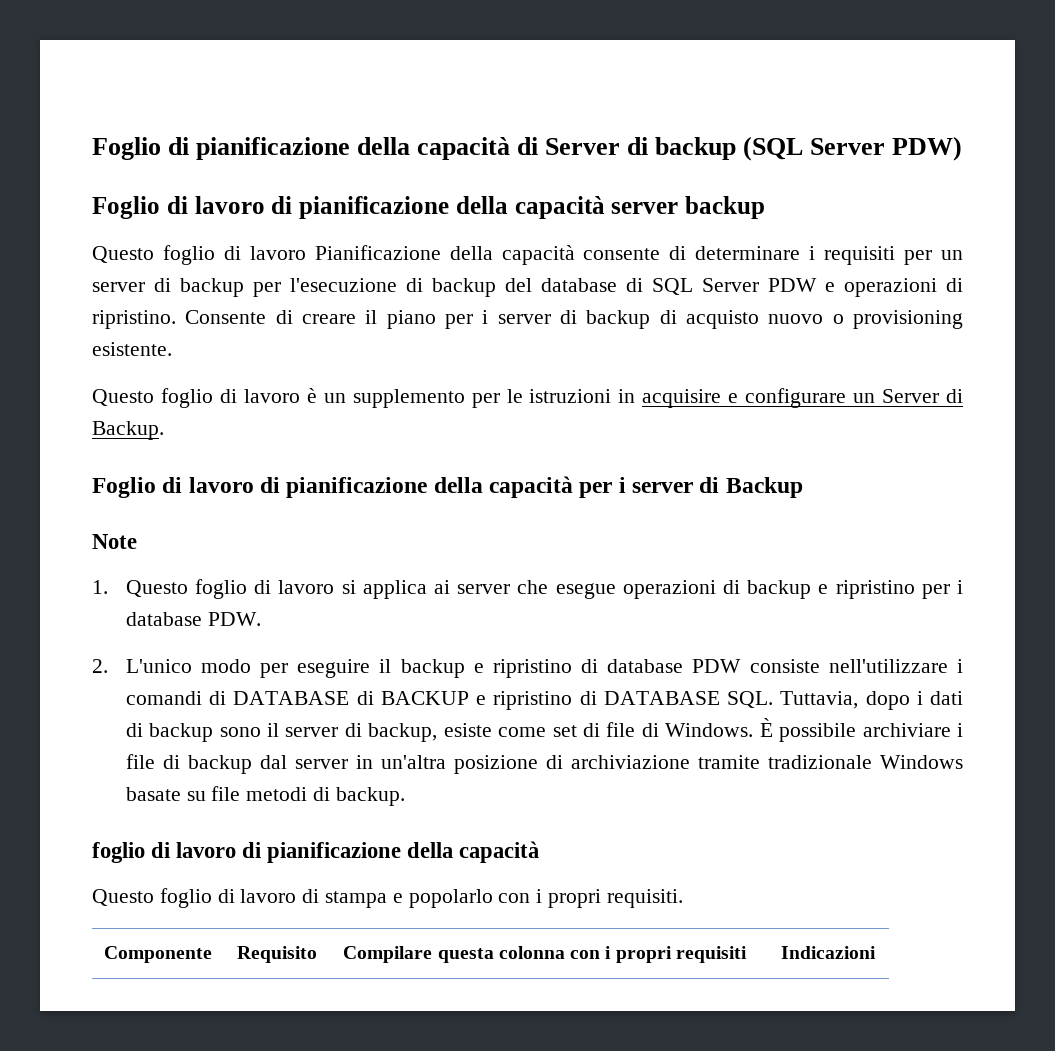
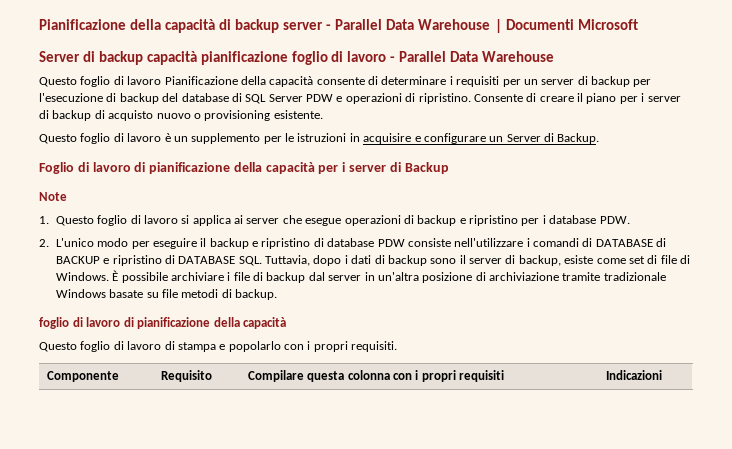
[92,136,963,161] [92,196,765,219] Foglio di pianificazione della capacità di Server di backup (SQL Server PDW) // Foglio di lavoro di pianificazione della capacità server backup -> [39,19,638,33] [39,51,555,65] Pianificazione della capacità di backup server - Parallel Data Warehouse | Documenti Microsoft // Server di backup capacità pianificazione foglio di lavoro - Parallel Data Warehouse

